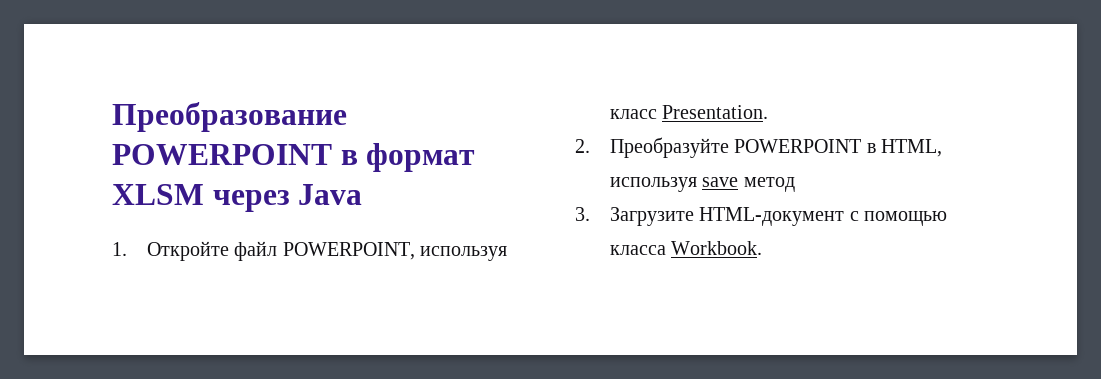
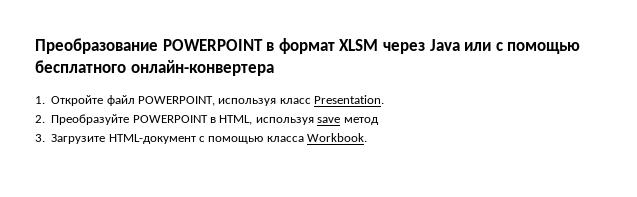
(363, 194) none -> [464,42,581,54] [35,60,274,76] или с помощью бесплатного онлайн-конвертера

